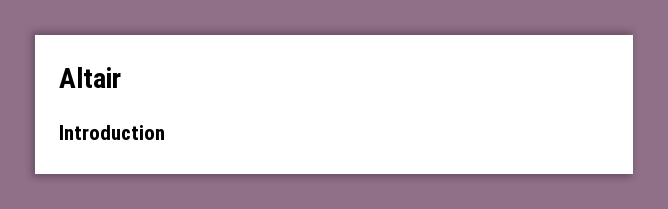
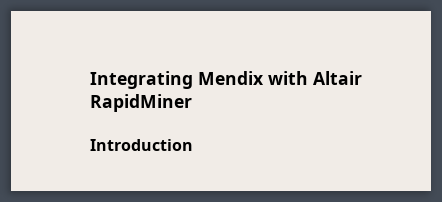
(59, 77) none -> [90,71,308,89] Integrating Mendix with
(121, 77) none -> [90,94,192,112] RapidMiner

